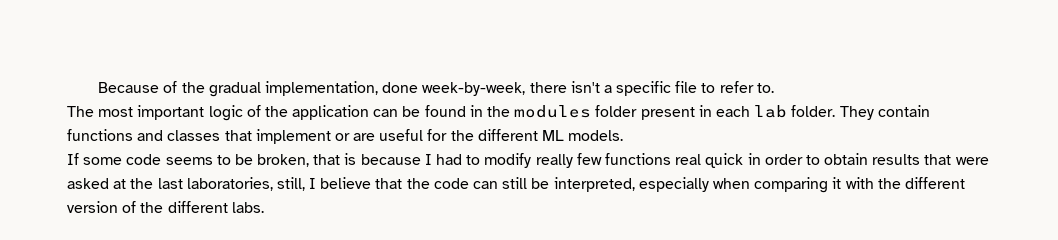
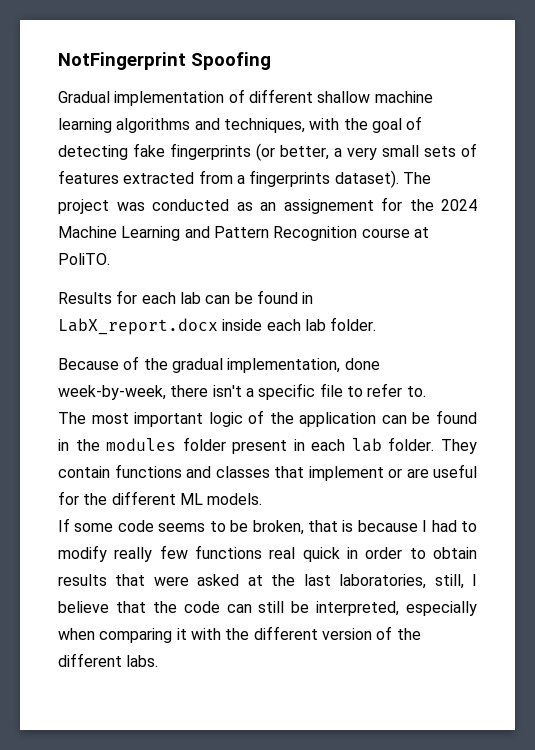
(98, 87) none -> [58,52,271,70] [58,89,433,106] [58,116,423,133] [58,143,477,161] [58,170,431,188] [58,197,477,214] [58,226,429,241] [58,253,110,265] [58,290,314,304] [58,317,377,335] NotFingerprint Spoofing // Gradual implementation of different shallow machine learning algorithms and techniques, with the goal of detecting fake fingerprints (or better, a very small sets of features extracted from a fingerprints dataset). The project was conducted as an assignement for the 2024 Machine Learning and Pattern Recognition course at PoliTO. // Results for each lab can be found in LabX_report.docx inside each lab folder. //

